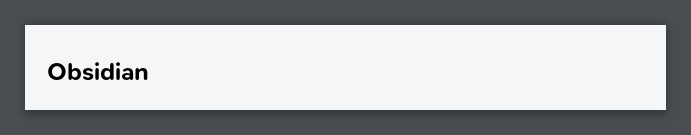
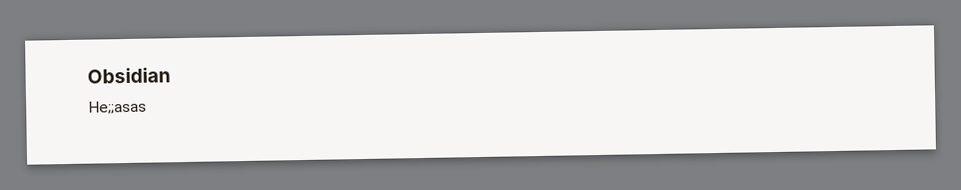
(149, 71) none -> [88,100,147,115] // He;;asas

